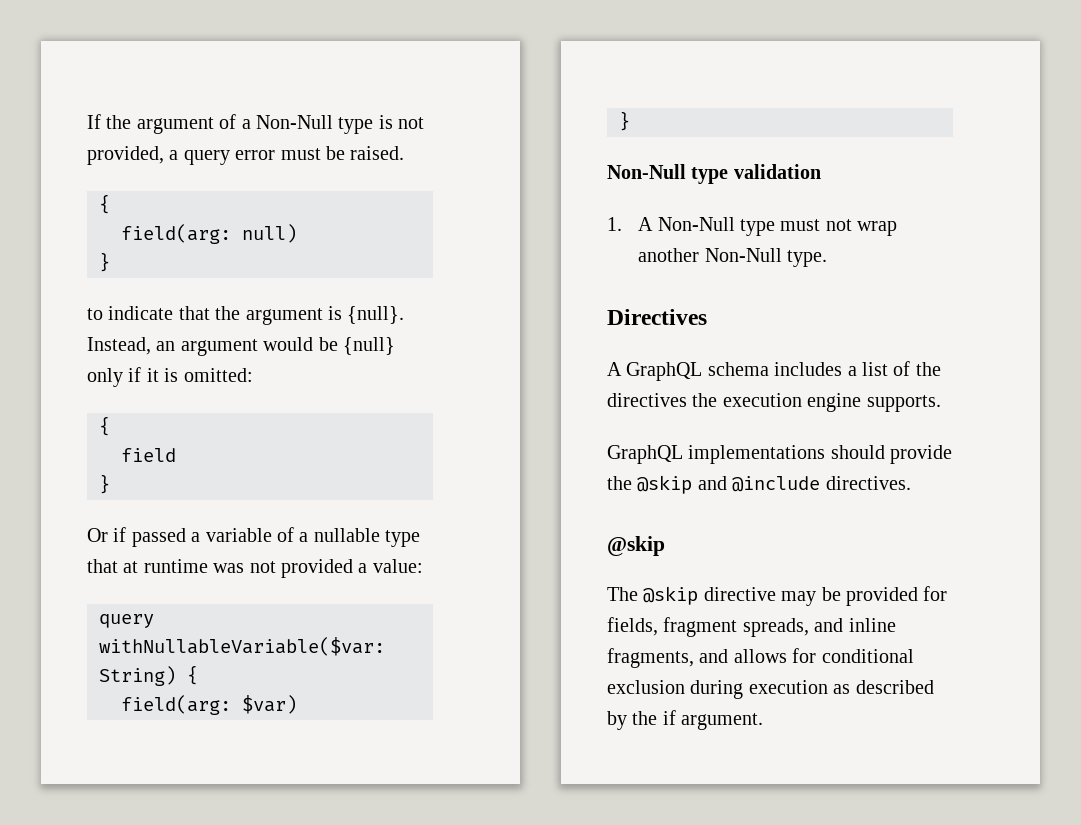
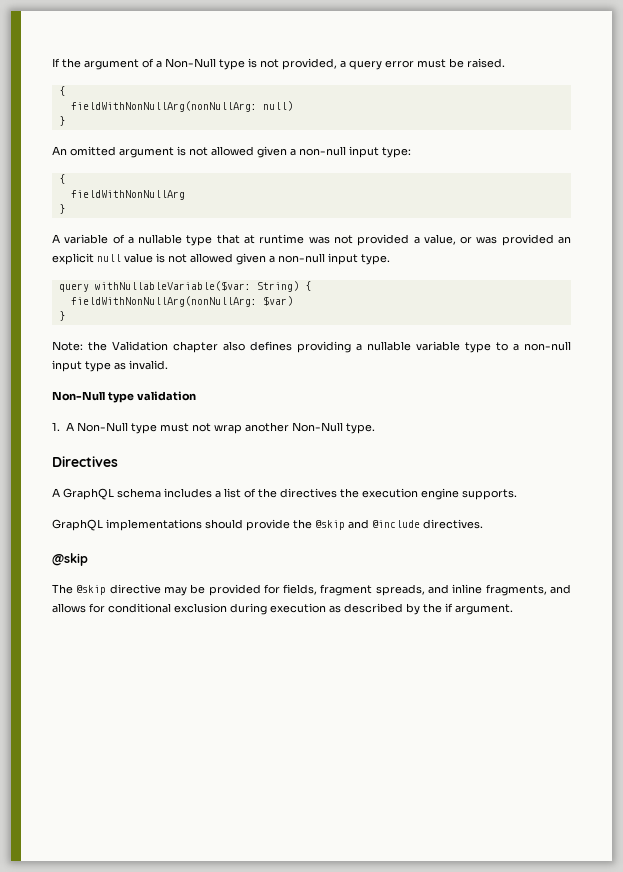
[121,224,231,244] field(arg: -> [70,101,257,112] fieldWithNonNullArg(nonNullArg:
[87,306,405,325] [87,337,395,356] [87,367,253,387] [99,416,110,436] [121,448,176,462] [99,474,110,494] [87,527,201,547] to indicate that the argument is {null}. Instead, an argument would be {null} only if it is omitted: // { // field // } // Or if passed a -> [52,146,411,158] [58,174,65,184] [70,190,185,200] [58,204,65,214] [52,234,60,243] An omitted argument is not allowed given a non-null input type: // { // fieldWithNonNullArg // } // A
[372,559,423,573] value: -> [423,234,572,246] [52,253,390,265] value, or was provided an explicit null value is not allowed given a non-null input type.
[121,695,231,715] field(arg: -> [70,296,257,307] fieldWithNonNullArg(nonNullArg:
(630, 121) none -> [52,341,571,353] [52,360,168,372] // Note: the Validation chapter also defines providing a nullable variable type to a non-null input type as invalid.

